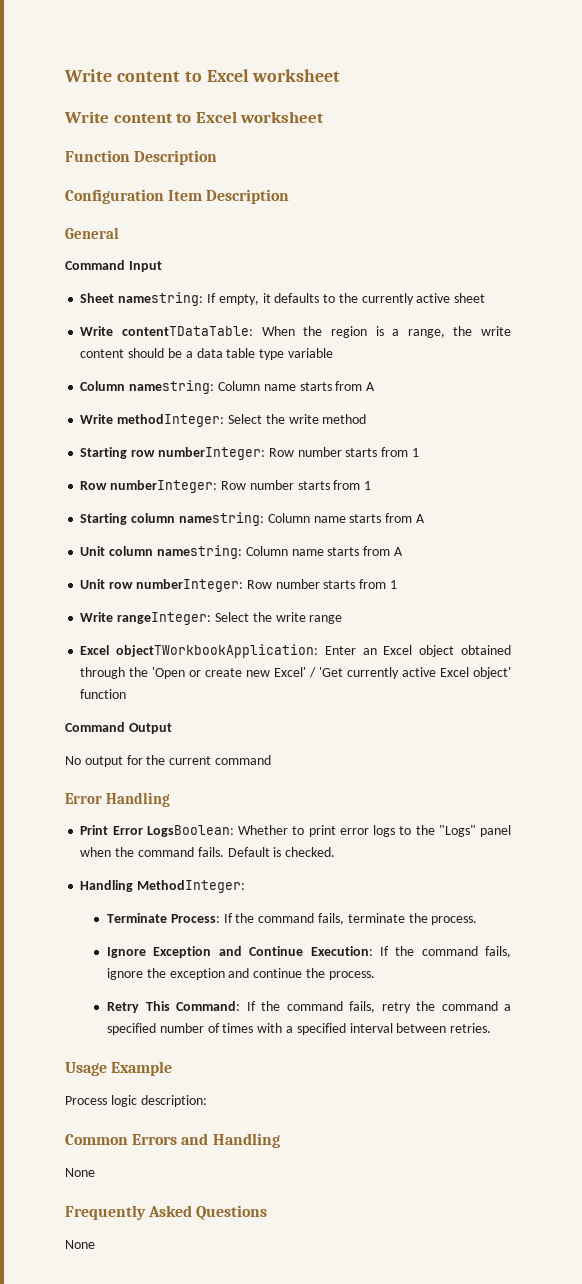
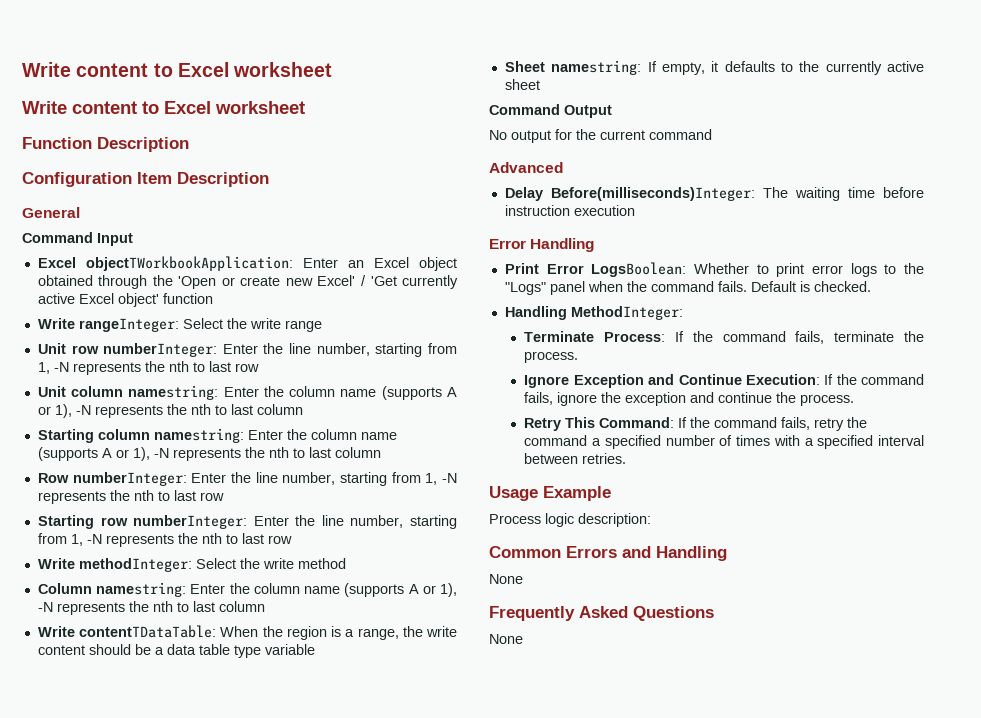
[80,292,486,306] [80,326,511,338] [80,348,333,360] [80,380,376,394] [80,414,367,427] [80,447,419,460] [80,480,372,493] [80,512,425,526] [80,545,403,559] [80,579,397,592] [80,612,343,625] // Sheet namestring: If empty, it defaults to the currently active sheet // Write contentTDataTable: When the region is a range, the write content should be a data table type variable // Column namestring: Column name starts from A // Write methodInteger: Select the write method // Starting row numberInteger: Row number starts from 1 // Row numberInteger: Row number starts from 1 // Starting column namestring: Column name starts from A // Unit column namestring: Column name starts from A // Unit row numberInteger: Row number starts from 1 // Write rangeInteger: Select the write range -> (133, 239) none
(127, 694) none -> [37,318,322,332] [37,343,458,357] [37,361,259,375] [37,385,458,400] [37,404,303,418] [37,428,397,443] [37,447,381,461] [37,472,457,486] [37,490,224,504] [37,515,457,529] [37,533,292,547] [37,558,346,572] [37,582,457,597] [37,601,265,615] [37,625,457,640] [37,644,315,658] [504,60,925,75] [504,79,540,90] // Write rangeInteger: Select the write range // Unit row numberInteger: Enter the line number, starting from 1, -N represents the nth to last row // Unit column namestring: Enter the column name (supports A or 1), -N represents the nth to last column // Starting column namestring: Enter the column name (supports A or 1), -N represents the nth to last column // Row numberInteger: Enter the line number, starting from 1, -N represents the nth to last row // Starting row numberInteger: Enter the line number, starting from 1, -N represents the nth to last row // Write methodInteger: Select the write method // Column namestring: Enter the column name (supports A or 1), -N represents the nth to last column // Write contentTDataTable: When the region is a range, the write content should be a data table type variable // Sheet namestring: If empty, it defaults to the currently active sheet
(271, 760) none -> [489,162,563,173] [504,187,924,201] [504,205,635,216] // Advanced // Delay Before(milliseconds)Integer: The waiting time before instruction execution

